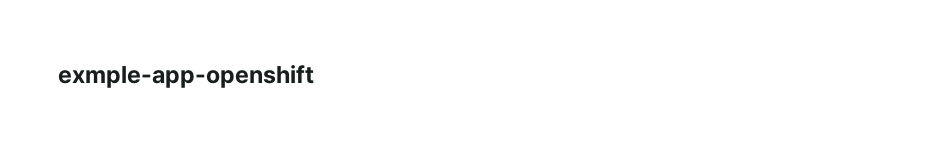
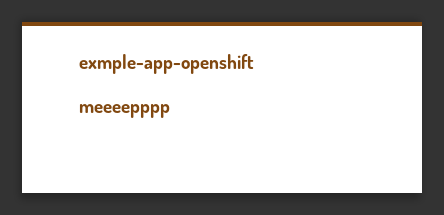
(314, 76) none -> [79,104,170,118] // meeeepppp

